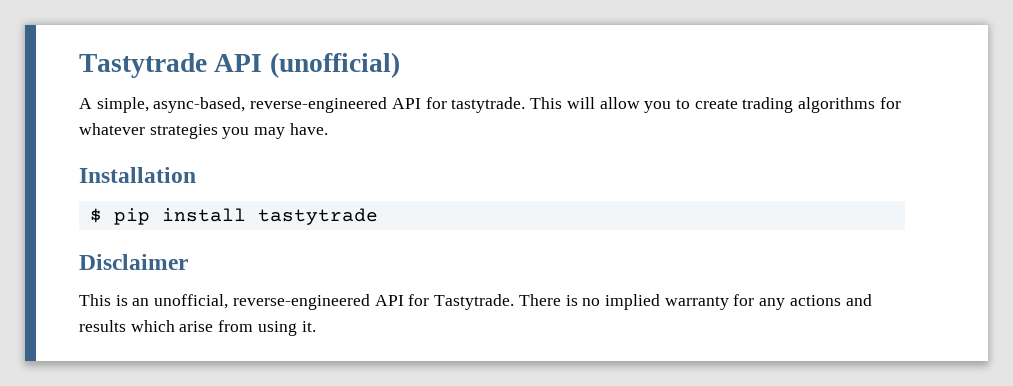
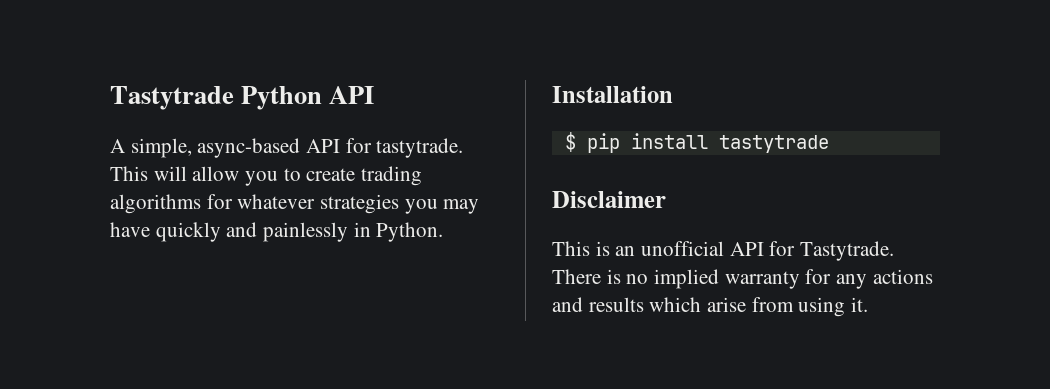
[214,52,400,78] API (unofficial) -> [241,86,375,110] Python API
[153,97,388,113] async-based, reverse-engineered -> [197,138,301,158] async-based
[289,123,328,135] have. -> [110,222,444,242] have quickly and painlessly in Python.
[154,294,370,310] unofficial, reverse-engineered -> [641,241,725,256] unofficial

